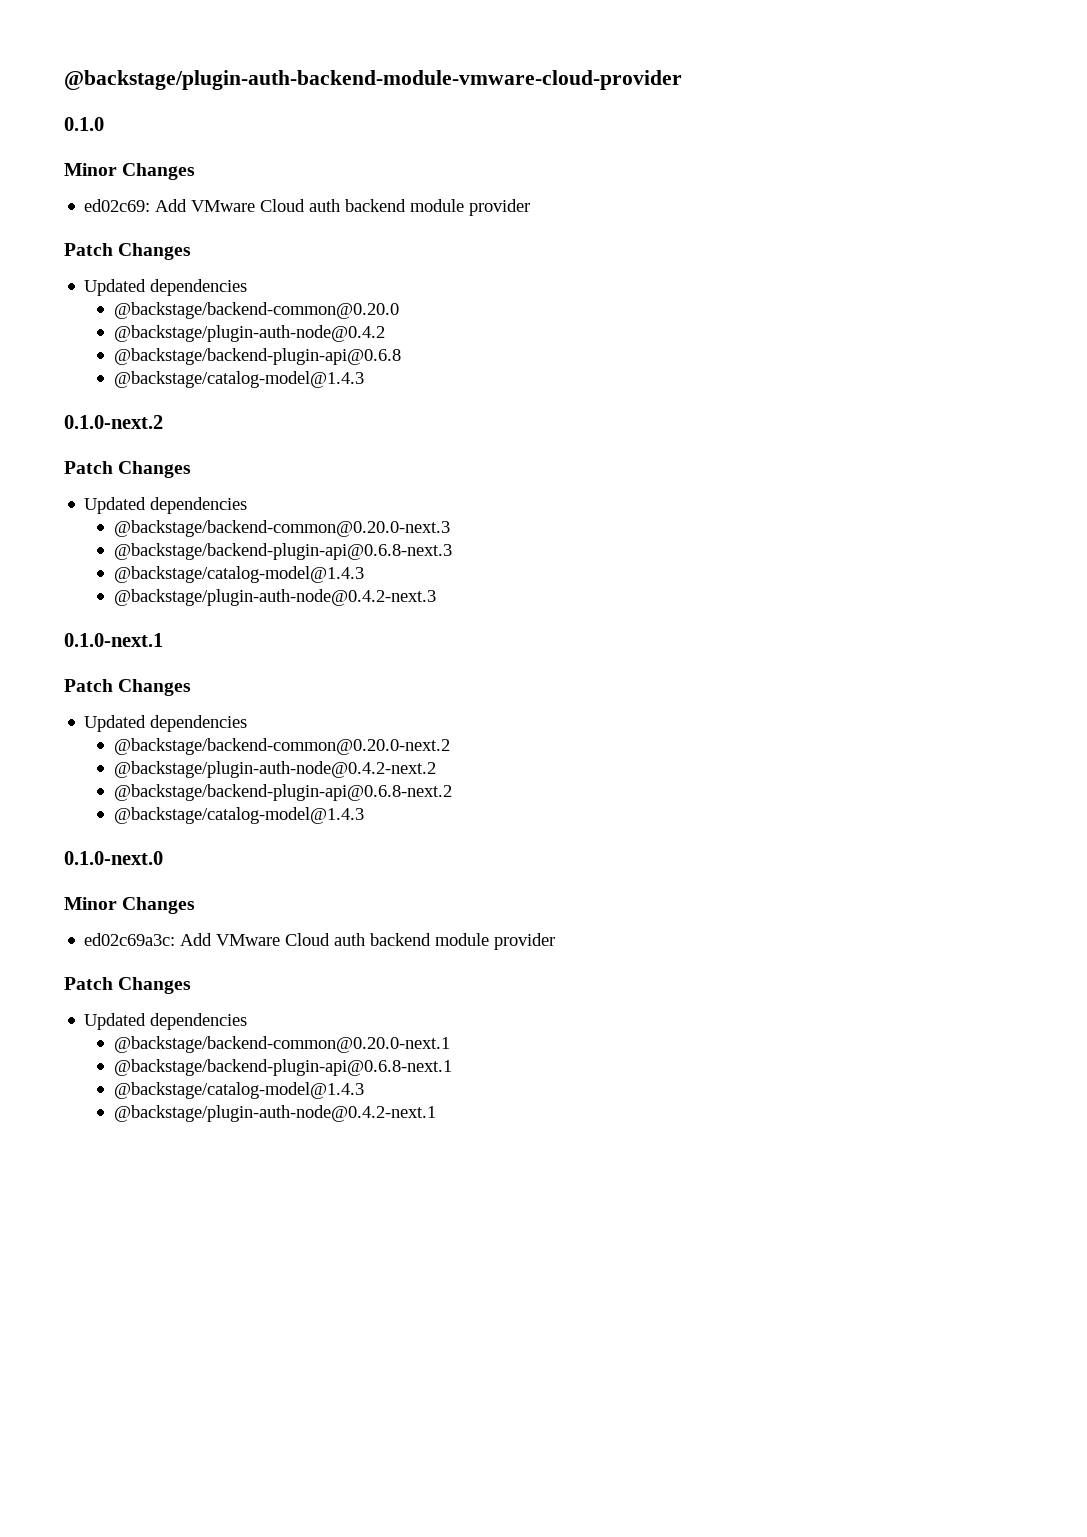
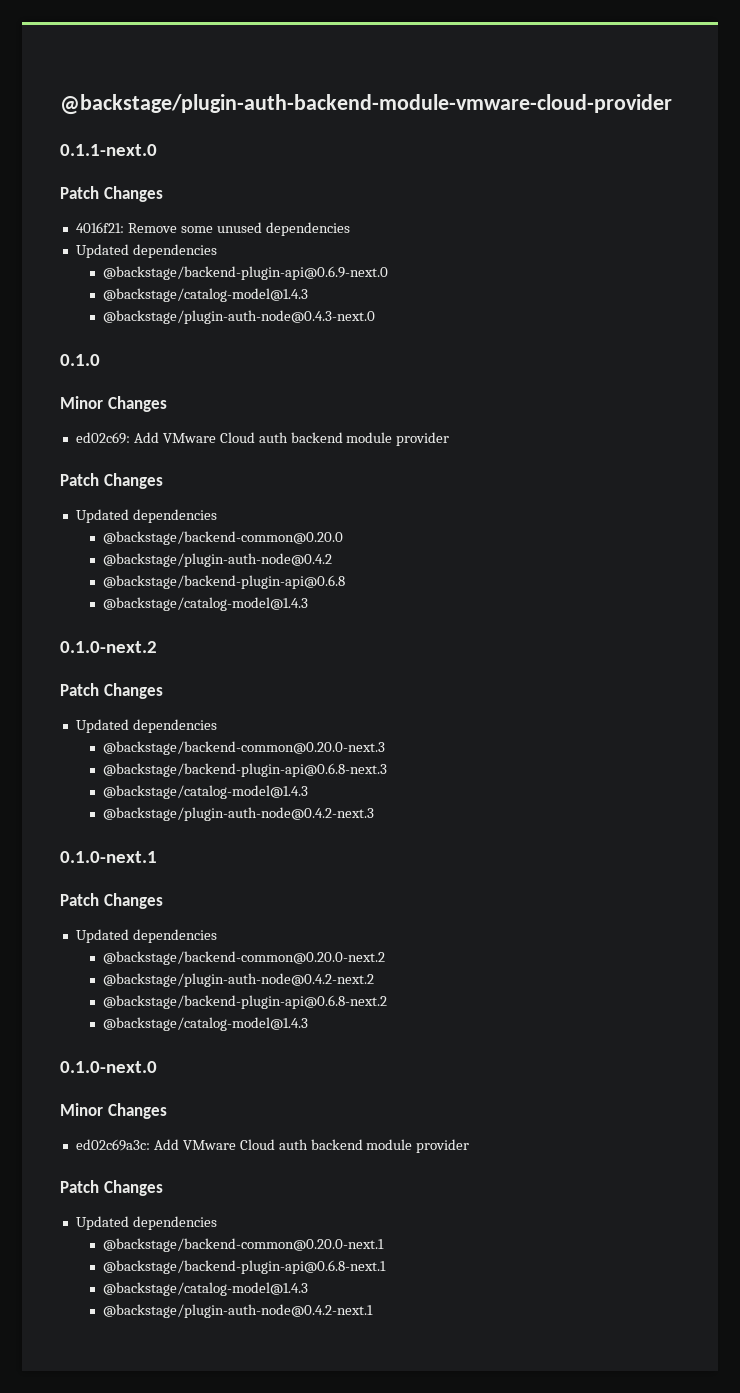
(682, 80) none -> [60,144,157,156] [60,186,163,202] [75,222,350,236] [75,244,217,258] [103,266,389,280] [103,288,309,302] [103,310,376,324] // 0.1.1-next.0 // Patch Changes // 4016f21: Remove some unused dependencies // Updated dependencies // @backstage/backend-plugin-api@0.6.9-next.0 // @backstage/catalog-model@1.4.3 // @backstage/plugin-auth-node@0.4.3-next.0

